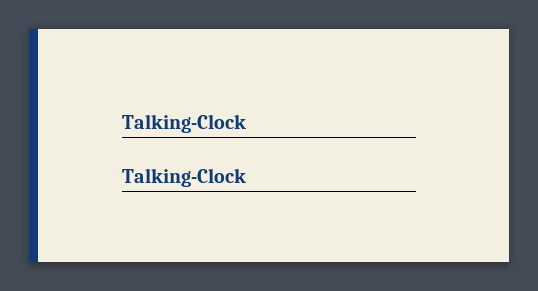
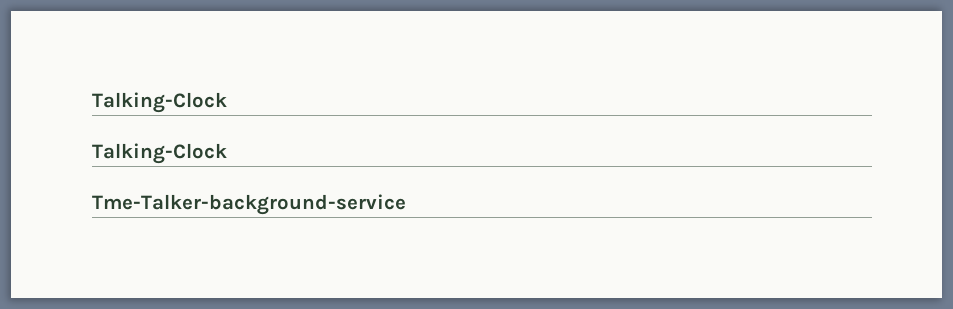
(246, 177) none -> [92,194,406,215] // Tme-Talker-background-service

